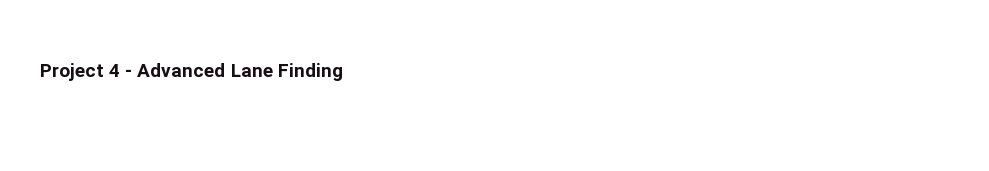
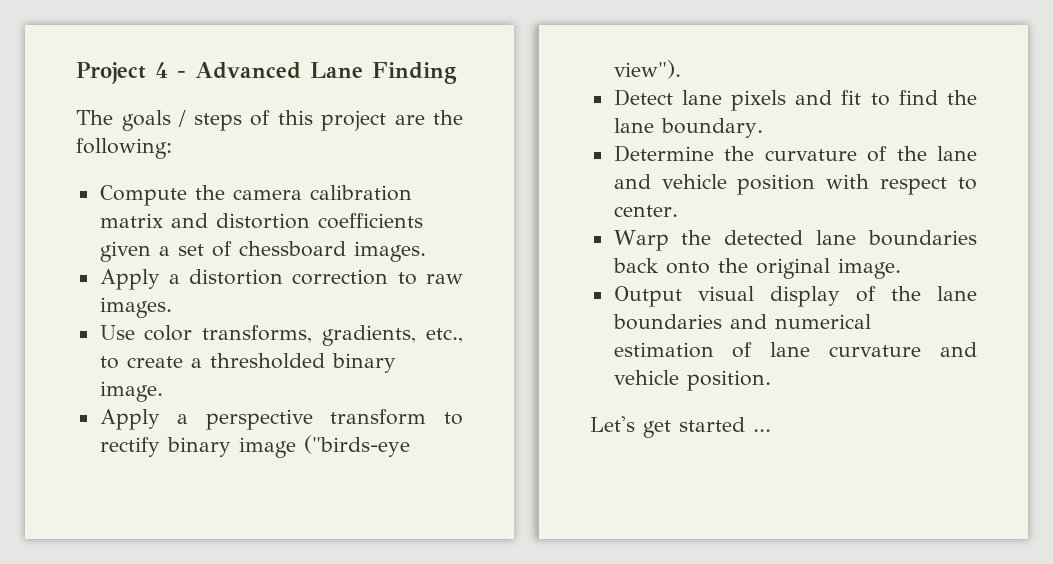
(343, 72) none -> [76,110,463,131] [76,138,172,159] [99,185,412,206] [99,213,423,229] [99,241,426,262] [99,269,463,290] [99,297,172,318] [99,325,463,346] [99,353,396,373] [99,381,163,402] [99,409,463,430] [99,435,410,458] [613,60,681,79] [613,89,977,111] [613,118,763,138] [613,145,978,162] [613,174,977,195] [613,205,678,217] [613,230,977,251] [612,258,901,279] [613,286,977,307] [612,314,871,330] [613,342,977,358] [613,370,771,391] [590,416,771,438] // The goals / steps of this project are the following: // Compute the camera calibration matrix and distortion coefficients given a set of chessboard images. // Apply a distortion correction to raw images. // Use color transforms, gradients, etc., to create a thresholded binary image. // Apply a perspective transform to rectify binary image ("birds-eye view"). // Detect lane pixels and fit to find the lane boundary. // Determine the curvature of the lane and vehicle position with respect to center. // Warp the detected lane boundaries back onto the original image. // Output visual display of the lane boundaries and numerical estimation of lane curvature and vehicle position. // Let's get started ...

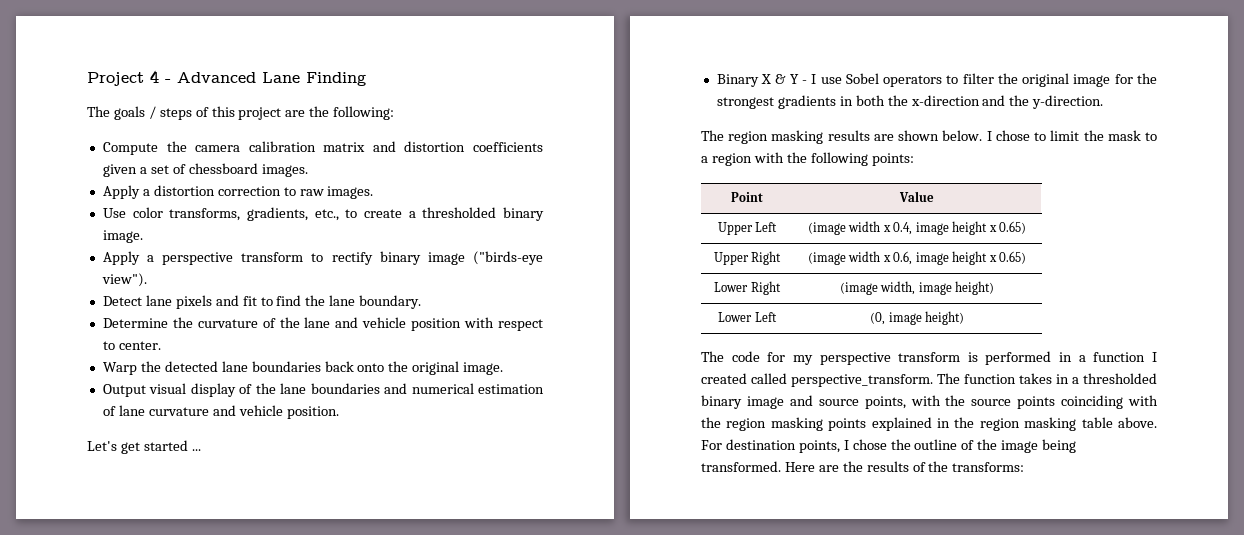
(771, 430) none -> [716,73,1157,87] [716,95,1104,109] [701,130,1157,144] [701,152,914,166] [731,192,763,202] [899,191,934,202] [717,222,778,235] [807,221,1027,235] [713,251,782,265] [807,251,1027,265] [714,281,781,295] [839,281,995,295] [718,312,777,322] [869,311,965,325] [701,351,1157,365] [701,373,1157,387] [701,395,1158,409] [701,417,1157,431] [701,439,1077,453] [701,461,1025,472] // Binary X & Y - I use Sobel operators to filter the original image for the strongest gradients in both the x-direction and the y-direction. // The region masking results are shown below. I chose to limit the mask to a region with the following points: // Point | Value // Upper Left | (image width x 0.4, image height x 0.65) // Upper Right | (image width x 0.6, image height x 0.65) // Lower Right | (image width, image height) // Lower Left | (0, image height) // The code for my perspective transform is performed in a function I created called perspective_transform. The function takes in a thresholded binary image and source points, with the source points coinciding with the region masking points explained in the region masking table above. For destination points, I chose the outline of the image being transformed. Here are the results of the transforms:

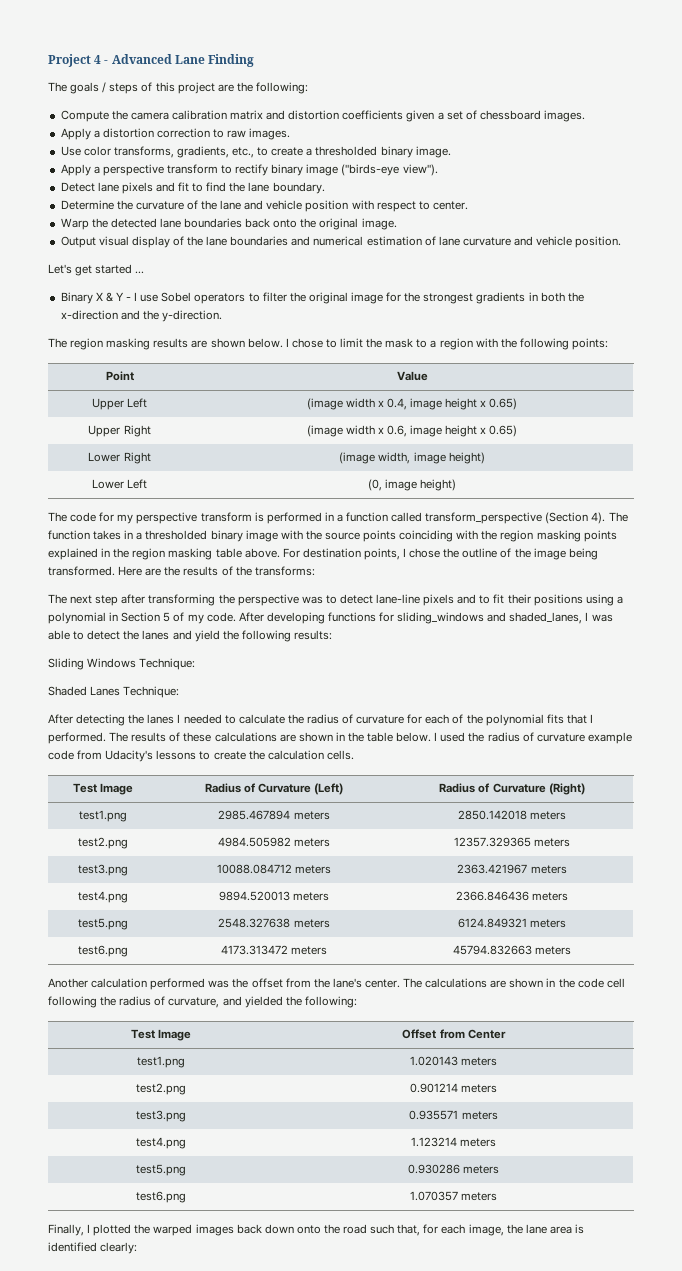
[1152,352,1157,362] [701,373,933,387] I created called perspective_transform. -> [391,512,606,524] called transform_perspective (Section 4).
[789,395,906,409] and source points, -> (278, 536) none
(1025, 467) none -> [48,594,623,606] [48,612,613,624] [48,630,332,642] [48,658,196,670] [48,686,180,698] [48,714,593,726] [48,732,632,744] [48,750,354,762] [72,783,134,795] [204,783,344,795] [439,783,585,795] [79,810,127,822] [218,810,330,820] [457,810,567,820] [78,837,128,849] [217,837,331,847] [453,837,571,847] [78,864,128,876] [216,864,332,874] [457,864,567,874] [78,891,128,903] [218,891,330,901] [455,891,569,901] [78,918,128,930] [218,918,330,928] [457,918,567,928] [78,945,128,957] [220,945,328,955] [452,945,572,955] [48,978,625,990] [48,996,357,1008] [130,1029,192,1041] [402,1029,506,1039] [137,1056,185,1068] [409,1056,498,1066] [136,1083,186,1095] [409,1083,498,1093] [136,1110,186,1122] [409,1110,498,1120] [136,1137,186,1149] [410,1137,497,1147] [136,1164,186,1176] [407,1164,500,1174] [136,1191,186,1203] [409,1191,498,1201] [48,1224,584,1236] [48,1242,138,1254] // The next step after transforming the perspective was to detect lane-line pixels and to fit their positions using a polynomial in Section 5 of my code. After developing functions for sliding_windows and shaded_lanes, I was able to detect the lanes and yield the following results: // Sliding Windows Technique: // Shaded Lanes Technique: // After detecting the lanes I needed to calculate the radius of curvature for each of the polynomial fits that I performed. The results of these calculations are shown in the table below. I used the radius of curvature example code from Udacity's lessons to create the calculation cells. // Test Image | Radius of Curvature (Left) | Radius of Curvature (Right) // test1.png | 2985.467894 meters | 2850.142018 meters // test2.png | 4984.505982 meters | 12357.329365 meters // test3.png | 10088.084712 meters | 2363.421967 meters // test4.png | 9894.520013 meters | 2366.846436 meters // test5.png | 2548.327638 meters | 6124.849321 meters // test6.png | 4173.313472 meters | 45794.832663 meters // Another calculation performed was the offset from the lane's center. The calculations are shown in the code cell following the radius of curvature, and yielded the following: // Test Image | Offset from Center // test1.png | 1.020143 meters // test2.png | 0.901214 meters // test3.png | 0.935571 meters // test4.png | 1.123214 meters // test5.png | 0.930286 meters // test6.png | 1.070357 meters // Finally, I plotted the warped images back down onto the road such that, for each image, the lane area is identified clearly:

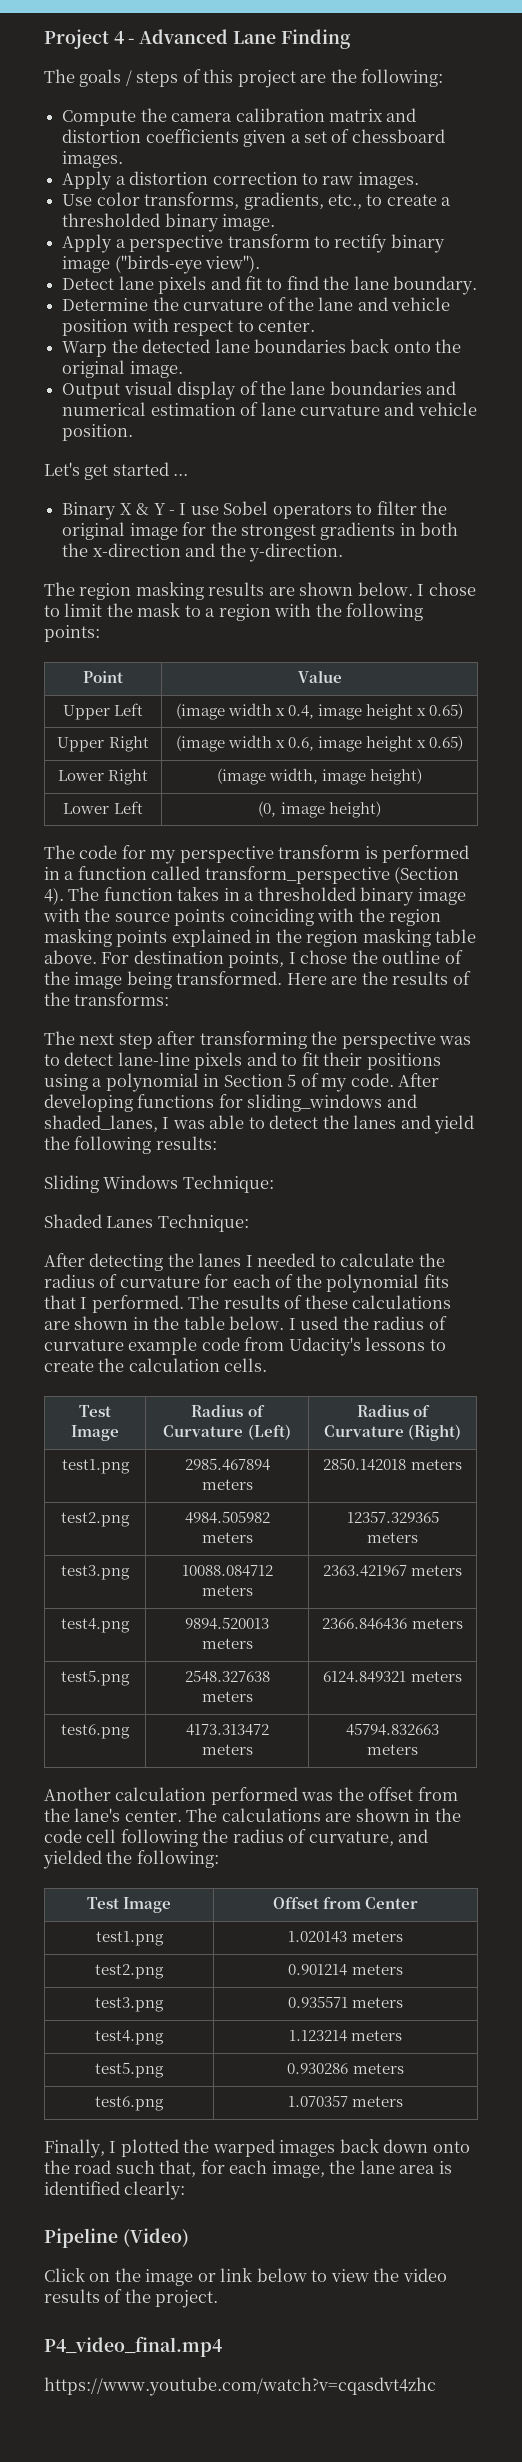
(138, 1248) none -> [44,2228,189,2248] [44,2268,447,2286] [44,2289,219,2308] [44,2336,222,2357] [44,2377,436,2396] // Pipeline (Video) // Click on the image or link below to view the video results of the project. // P4_video_final.mp4 // https://www.youtube.com/watch?v=cqasdvt4zhc

